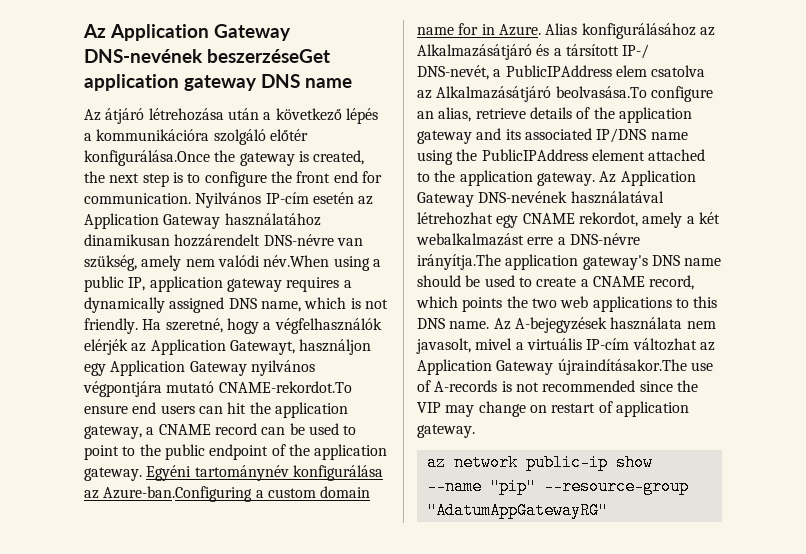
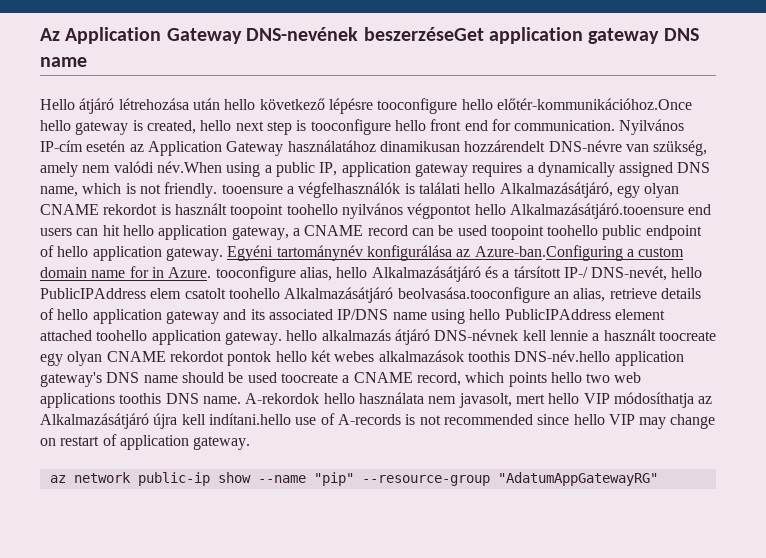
[84,109,101,121] Az -> [40,99,75,110] Hello
[263,108,378,124] [84,129,308,145] [84,150,236,166] a következő lépés a kommunikációra szolgáló előtér konfigurálása.Once the -> [224,98,692,114] [40,120,71,131] hello következő lépésre tooconfigure hello előtér-kommunikációhoz.Once hello
[84,171,105,183] the -> [200,120,232,131] hello
[187,171,292,187] to configure the -> [310,119,426,135] tooconfigure hello
[142,318,382,334] [84,339,372,355] [84,360,315,376] [83,381,352,397] [84,405,128,414] Ha szeretné, hogy a végfelhasználók elérjék az Application Gatewayt, használjon egy Application Gateway nyilvános végpontjára mutató CNAME-rekordot.To ensure -> [221,182,680,198] [40,203,684,219] tooensure a végfelhasználók is találati hello Alkalmazásátjáró, egy olyan CNAME rekordot is használt toopoint toohello nyilvános végpontot hello Alkalmazásátjáró.tooensure
[249,402,271,414] the -> [122,225,154,236] hello
[343,425,357,435] [84,444,161,460] to point to the -> [490,225,599,240] toopoint toohello
[288,444,310,456] the -> [57,246,89,257] hello
[545,23,715,39] Alias konfigurálásához az -> [215,266,368,282] tooconfigure alias, hello
[493,69,502,77] a -> [671,267,703,278] hello
[651,65,706,77] [417,86,713,102] csatolva az Alkalmazásátjáró beolvasása.To configure -> [184,287,550,303] csatolt toohello Alkalmazásátjáró beolvasása.tooconfigure
[593,107,615,119] the -> [57,309,89,320] hello
[456,149,478,161] the -> [469,309,501,320] hello
[417,170,696,186] [417,191,664,207] [417,212,720,228] [416,233,640,246] [417,254,501,270] to the application gateway. Az Application Gateway DNS-nevének használatával létrehozhat egy CNAME rekordot, amely a két webalkalmazást erre a DNS-névre irányítja.The -> [96,329,716,345] [40,350,611,366] toohello application gateway. hello alkalmazás átjáró DNS-névnek kell lennie a használt toocreate egy olyan CNAME rekordot pontok hello két webes alkalmazások toothis DNS-név.hello
[518,277,577,287] to create -> [280,373,338,383] toocreate
[506,296,528,308] the -> [550,372,582,383] hello
[675,296,718,308] [417,317,716,333] [416,338,715,354] [417,359,687,375] to this DNS name. Az A-bejegyzések használata nem javasolt, mivel a virtuális IP-cím változhat az Application Gateway újraindításakor.The -> [119,392,713,408] [40,413,291,429] toothis DNS name. A-rekordok hello használata nem javasolt, mert hello VIP módosíthatja az Alkalmazásátjáró újra kell indítani.hello
[676,380,698,392] the -> [573,414,605,425] hello

